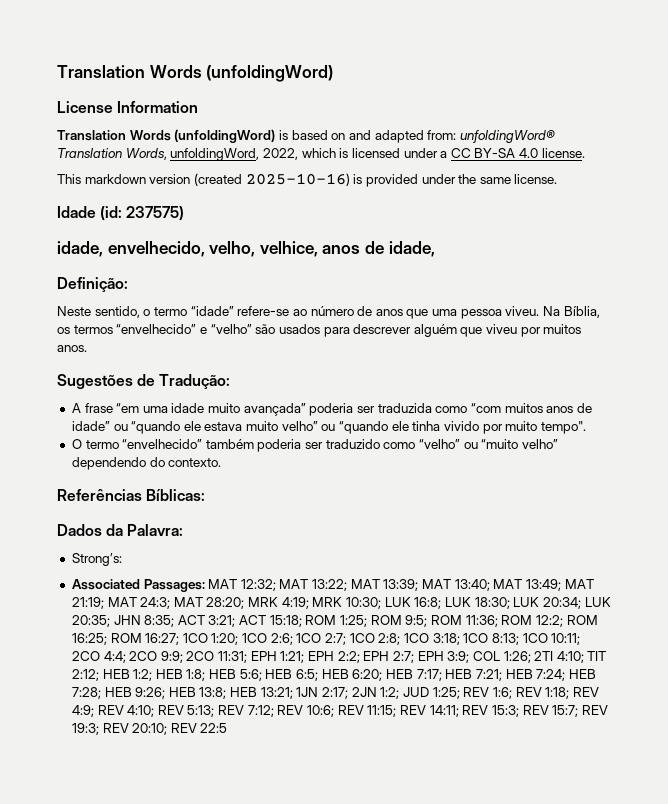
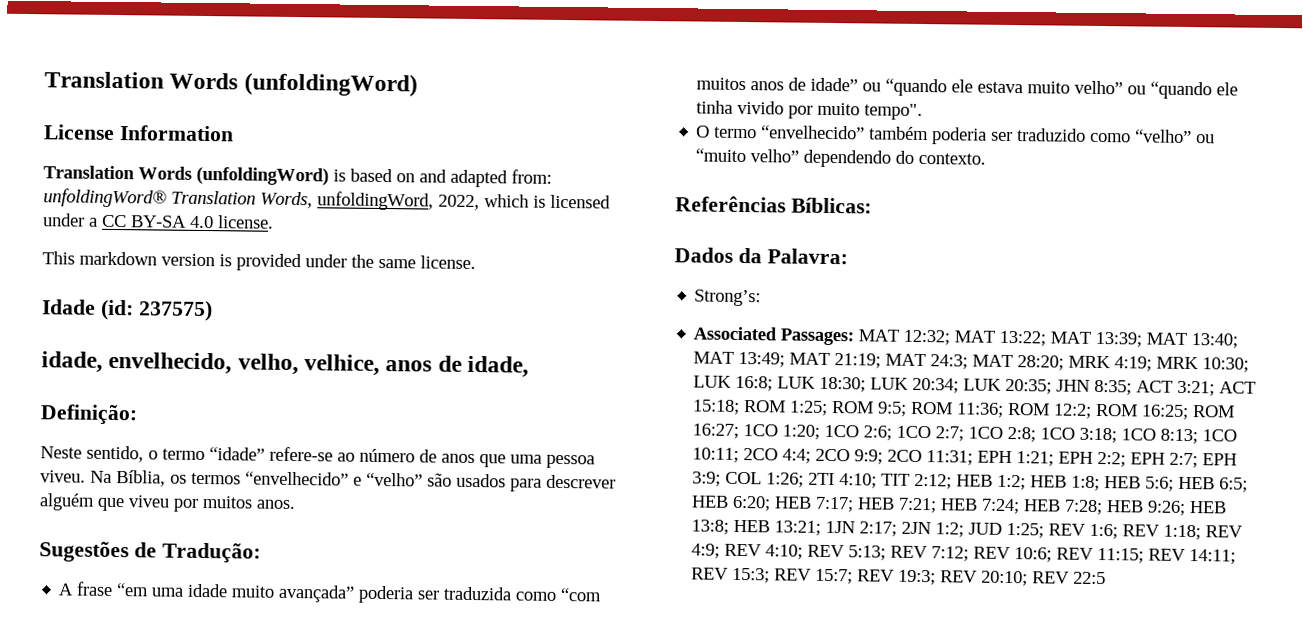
[193,173,350,186] (created 2025-10-16) -> (215, 260) none

